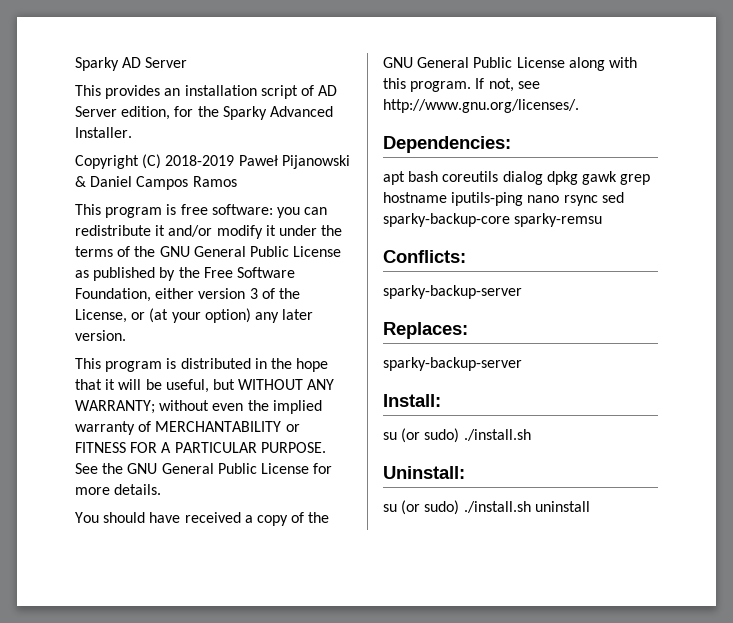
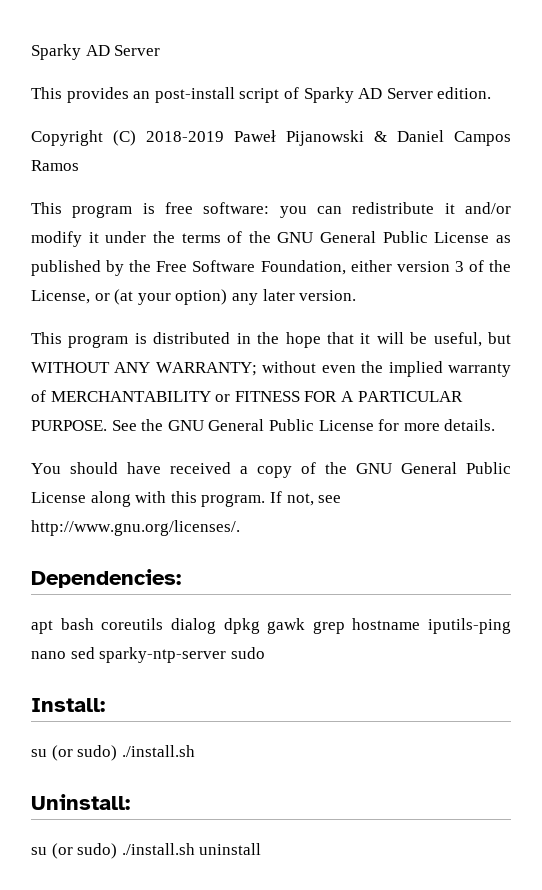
[184,85,257,96] installation -> [154,87,235,103] post-install
[318,85,338,96] [75,106,333,120] [75,127,132,138] AD Server edition, for the Sparky Advanced Installer. -> [303,87,492,103] Sparky AD Server edition.
[563,192,624,206] [383,213,603,227] [383,250,466,263] [383,285,522,299] [383,322,468,339] [383,357,522,371] rsync sed sparky-backup-core sparky-remsu // Conflicts: // sparky-backup-server // Replaces: // sparky-backup-server -> [70,647,265,663] sed sparky-ntp-server sudo

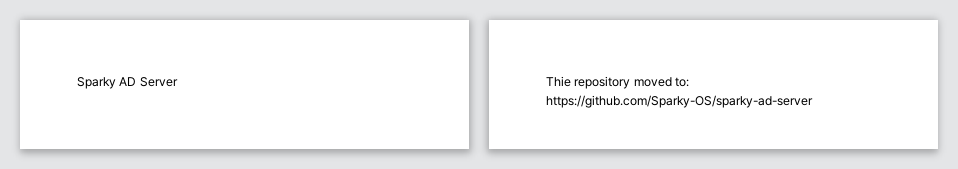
[31,87,492,103] [31,130,511,146] [31,160,79,171] [31,202,511,218] [31,231,511,247] [31,260,512,276] [31,289,357,305] [31,332,512,348] [31,361,512,377] [31,390,463,402] [31,419,496,431] [31,462,511,478] [31,491,342,507] [31,520,240,536] [31,569,181,588] [31,618,511,634] [31,647,265,663] [31,698,105,712] [31,745,195,761] [31,794,130,810] [31,843,262,859] This provides an post-install script of Sparky AD Server edition. // Copyright (C) 2018-2019 Paweł Pijanowski & Daniel Campos Ramos // This program is free software: you can redistribute it and/or modify it under the terms of the GNU General Public License as published by the Free Software Foundation, either version 3 of the License, or (at your option) any later version. // This program is distributed in the hope that it will be useful, but WITHOUT ANY WARRANTY; without even the implied warranty of MERCHANTABILITY or FITNESS FOR A PARTICULAR PURPOSE. See the GNU General Public License for more details. // You should have received a copy of the GNU General Public License along with this program. If not, see http://www.gnu.org/licenses/. // Dependencies: // apt bash coreutils dialog dpkg gawk grep hostname iputils-ping nano sed sparky-ntp-server sudo // Install: // su (or sudo) ./install.sh // Uninstall: // su (or sudo) ./install.sh uninstall -> [546,76,690,89] [546,95,813,108] Thie repository moved to: https://github.com/Sparky-OS/sparky-ad-server

